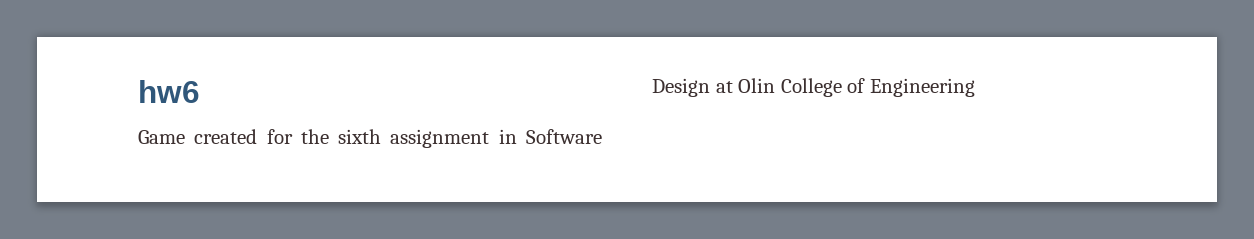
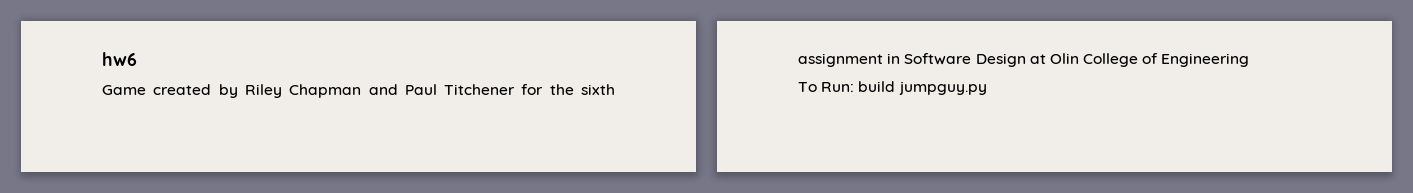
(258, 136) none -> [218,84,516,98] by Riley Chapman and Paul Titchener
(975, 87) none -> [798,81,987,95] // To Run: build jumpguy.py

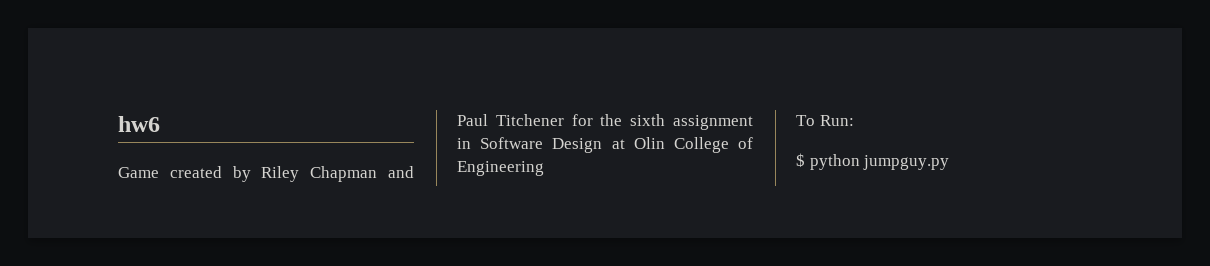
[858,81,896,92] build -> [796,153,860,170] // $ python

